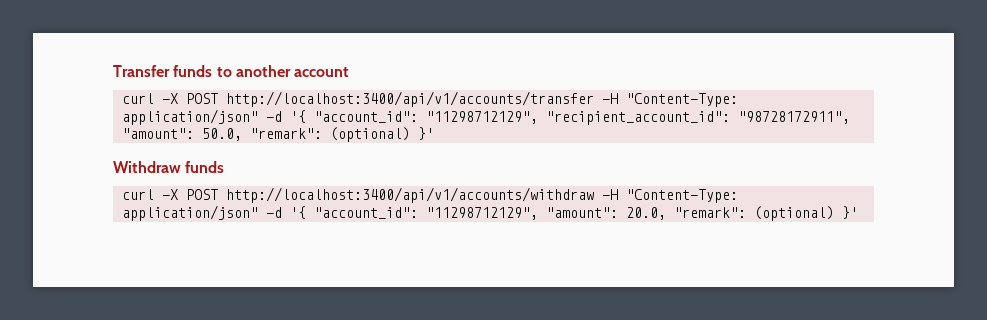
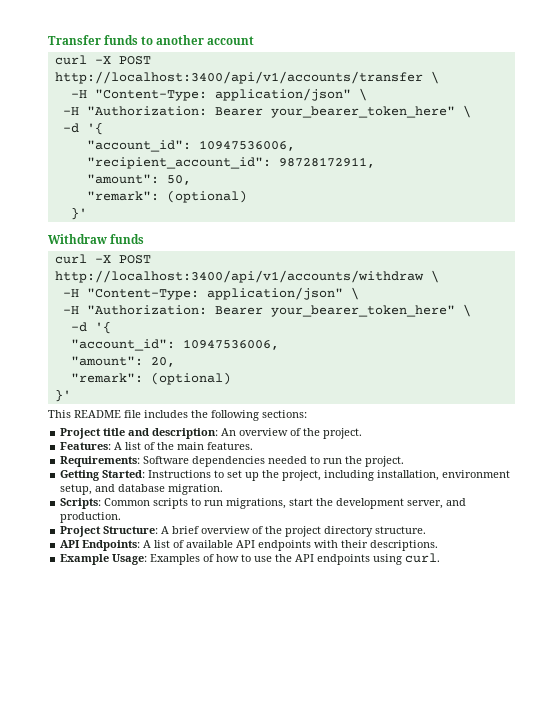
[602,93,738,107] [122,109,850,125] [122,127,410,142] -H "Content-Type: application/json" -d '{ "account_id": "11298712129", "recipient_account_id": "98728172911", "amount": 50.0, "remark": (optional) -> [430,71,439,84] [70,88,367,101] [62,105,471,118] [62,122,103,135] [86,140,295,152] [86,157,375,169] [86,174,191,185] [86,190,247,203] \ // -H "Content-Type: application/json" \ // -H "Authorization: Bearer your_bearer_token_here" \ // -d '{ // "account_id": 10947536006, // "recipient_account_id": 98728172911, // "amount": 50, // "remark": (optional) //
[602,189,738,203] [122,205,858,221] -H "Content-Type: application/json" -d '{ "account_id": "11298712129", "amount": 20.0, "remark": (optional) }' -> [430,270,439,283] [62,287,359,300] [62,304,471,317] [70,321,111,334] [70,339,279,351] [70,356,175,367] [70,372,231,385] [54,389,71,402] [48,410,307,421] [60,428,363,439] [60,442,254,450] [60,456,405,467] [60,470,511,481] [60,484,224,495] [60,498,467,509] [60,512,122,523] [60,526,427,537] [60,540,439,551] [60,553,441,565] \ // -H "Content-Type: application/json" \ // -H "Authorization: Bearer your_bearer_token_here" \ // -d '{ // "account_id": 10947536006, // "amount": 20, // "remark": (optional) // }' // This README file includes the following sections: // Project title and description: An overview of the project. // Features: A list of the main features. // Requirements: Software dependencies needed to run the project. // Getting Started: Instructions to set up the project, including installation, environment setup, and database migration. // Scripts: Common scripts to run migrations, start the development server, and production. // Project Structure: A brief overview of the project directory structure. // API Endpoints: A list of available API endpoints with their descriptions. // Example Usage: Examples of how to use the API endpoints using curl.

